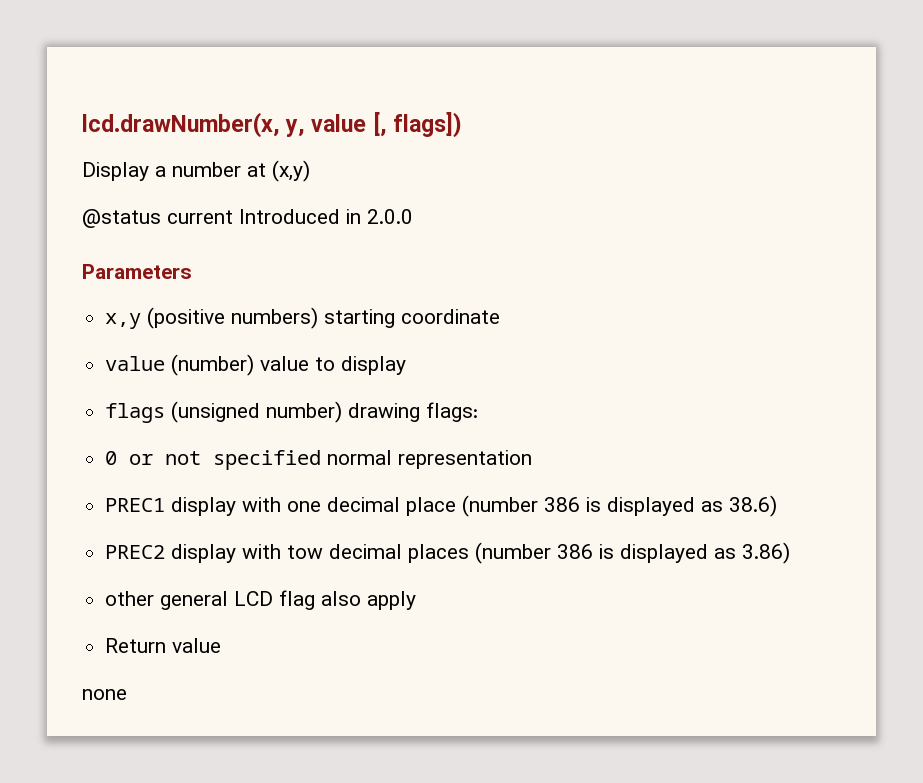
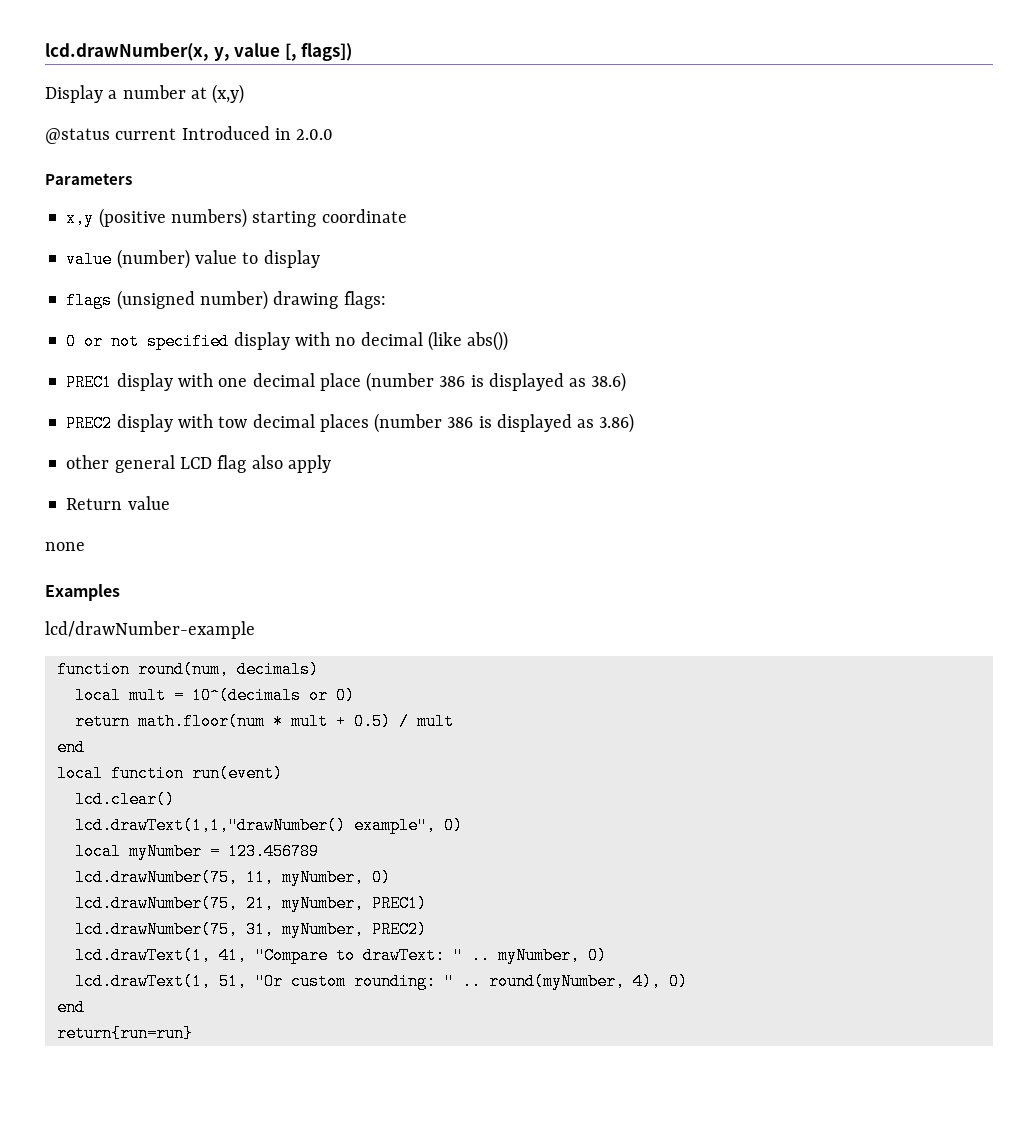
[327,450,533,469] normal representation -> [233,331,509,351] display with no decimal (like abs())
(127, 694) none -> [45,584,120,601] [45,621,255,639] [56,661,319,678] [74,687,355,704] [74,713,454,730] [56,739,85,756] [56,765,283,782] [74,791,175,808] [74,817,463,834] [74,843,319,860] [74,869,391,886] [74,895,427,912] [74,921,427,938] [74,947,607,964] [74,973,688,990] [56,999,85,1016] [56,1025,193,1042] // Examples // lcd/drawNumber-example // function round(num, decimals) // local mult = 10^(decimals or 0) // return math.floor(num * mult + 0.5) / mult // end // local function run(event) // lcd.clear() // lcd.drawText(1,1,"drawNumber() example", 0) // local myNumber = 123.456789 // lcd.drawNumber(75, 11, myNumber, 0) // lcd.drawNumber(75, 21, myNumber, PREC1) // lcd.drawNumber(75, 31, myNumber, PREC2) // lcd.drawText(1, 41, "Compare to drawText: " .. myNumber, 0) // lcd.drawText(1, 51, "Or custom rounding: " .. round(myNumber, 4), 0) // end // return{run=run}

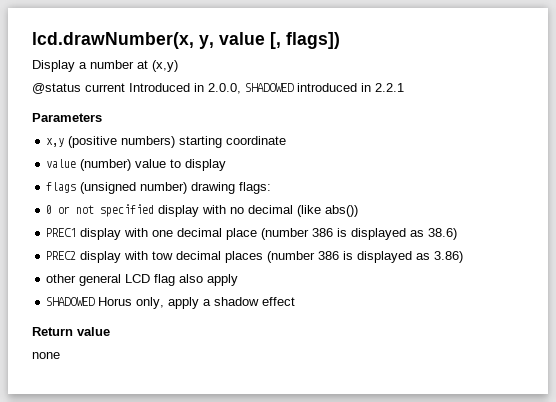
[296,129,334,140] 2.0.0 -> [208,83,404,94] 2.0.0, SHADOWED introduced in 2.2.1
[66,496,170,510] [45,542,85,551] [45,584,120,601] [45,621,255,639] [56,661,319,678] [74,687,355,704] [74,713,454,730] [56,739,85,756] [56,765,283,782] [74,791,175,808] [74,817,463,834] [74,843,319,860] [74,869,391,886] [74,895,427,912] [74,921,427,938] [74,947,607,964] [74,973,688,990] [56,999,85,1016] [56,1025,193,1042] Return value // none // Examples // lcd/drawNumber-example // function round(num, decimals) // local mult = 10^(decimals or 0) // return math.floor(num * mult + 0.5) / mult // end // local function run(event) // lcd.clear() // lcd.drawText(1,1,"drawNumber() example", 0) // local myNumber = 123.456789 // lcd.drawNumber(75, 11, myNumber, 0) // lcd.drawNumber(75, 21, myNumber, PREC1) // lcd.drawNumber(75, 31, myNumber, PREC2) // lcd.drawText(1, 41, "Compare to drawText: " .. myNumber, 0) // lcd.drawText(1, 51, "Or custom rounding: " .. round(myNumber, 4), 0) // end // return{run=run} -> [46,297,296,309] [32,327,110,336] [32,352,60,359] SHADOWED Horus only, apply a shadow effect // Return value // none

